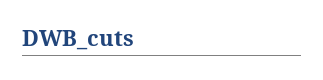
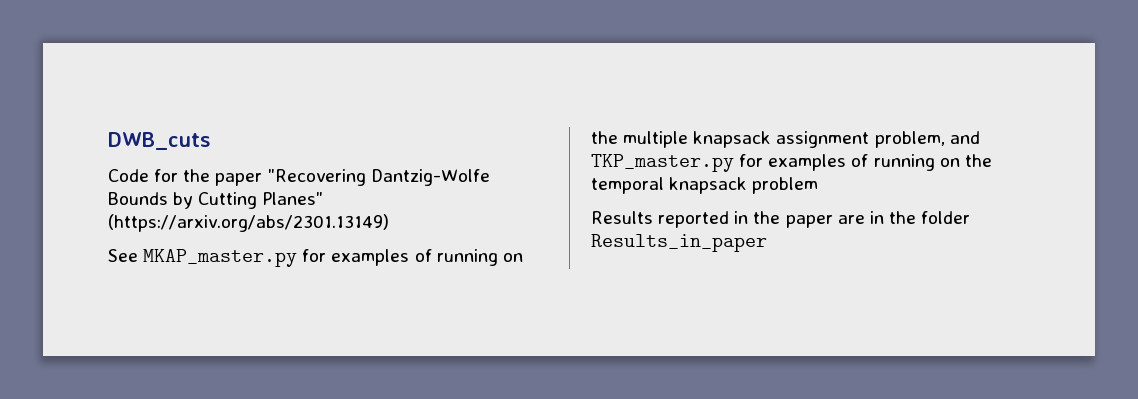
(134, 40) none -> [108,169,490,186] [108,192,324,209] [108,214,389,232] [108,249,523,267] [591,131,980,148] [591,154,992,172] [591,177,819,194] [591,211,971,228] [591,234,767,252] // Code for the paper "Recovering Dantzig-Wolfe Bounds by Cutting Planes" (https://arxiv.org/abs/2301.13149) // See MKAP_master.py for examples of running on the multiple knapsack assignment problem, and TKP_master.py for examples of running on the temporal knapsack problem // Results reported in the paper are in the folder Results_in_paper

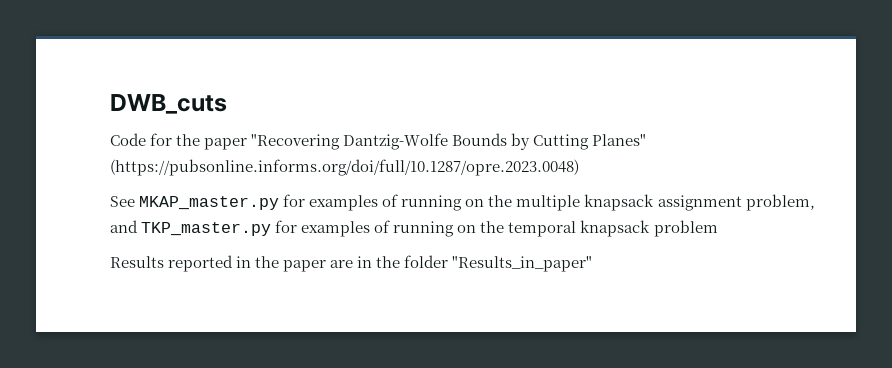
[108,214,389,232] (https://arxiv.org/abs/2301.13149) -> [110,159,579,176] (https://pubsonline.informs.org/doi/full/10.1287/opre.2023.0048)
[591,234,767,252] Results_in_paper -> [452,256,593,272] "Results_in_paper"

